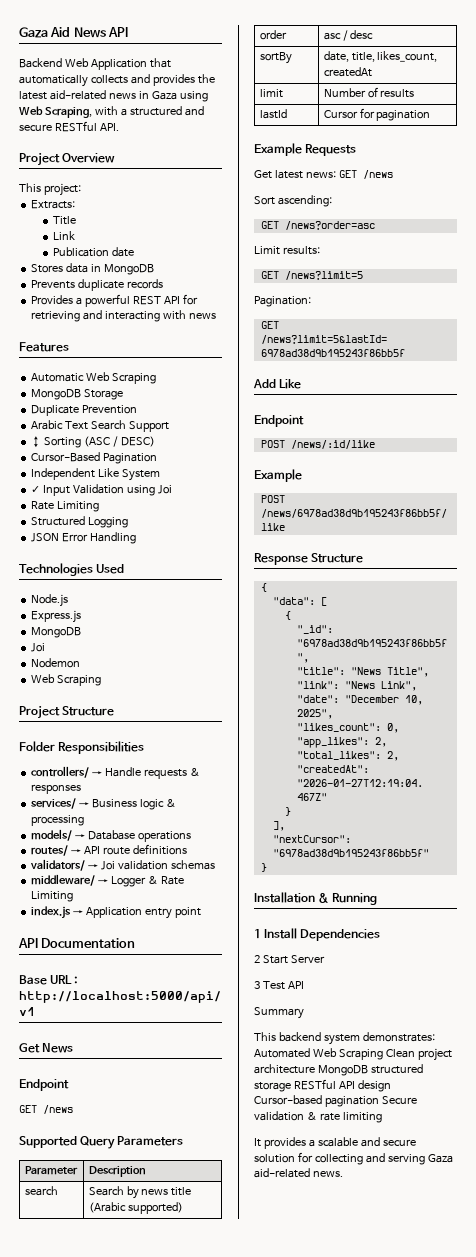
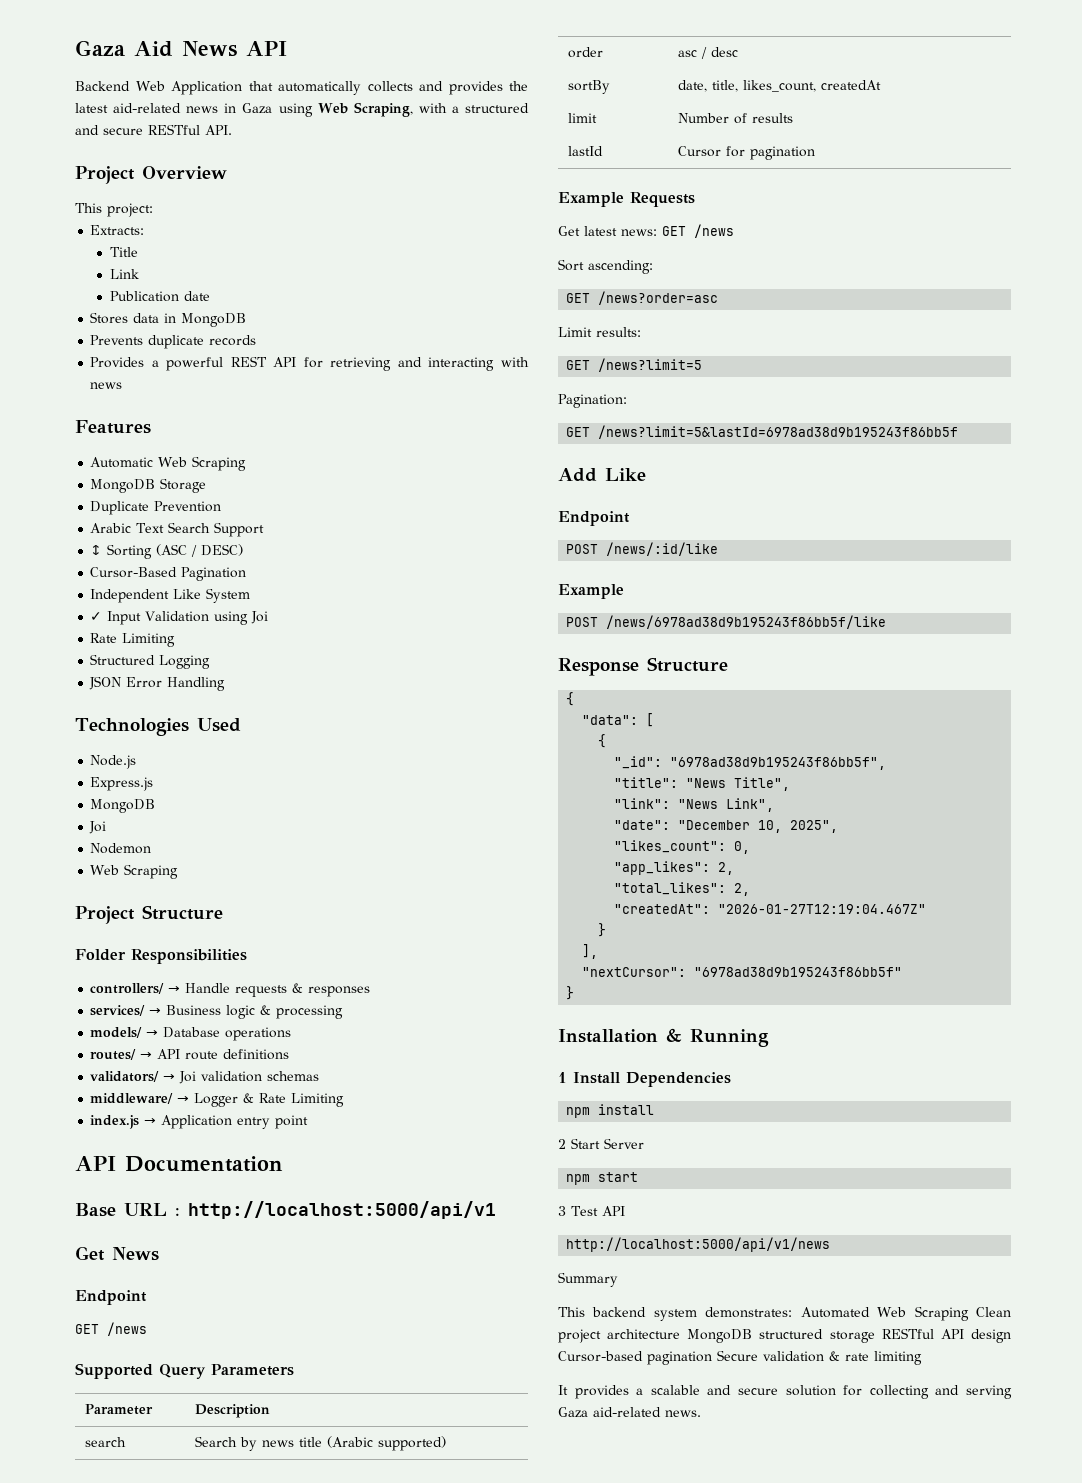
(381, 935) none -> [566,1104,655,1118] // npm install
(325, 959) none -> [566,1172,639,1185] // npm start
(304, 985) none -> [566,1237,831,1252] // http://localhost:5000/api/v1/news

